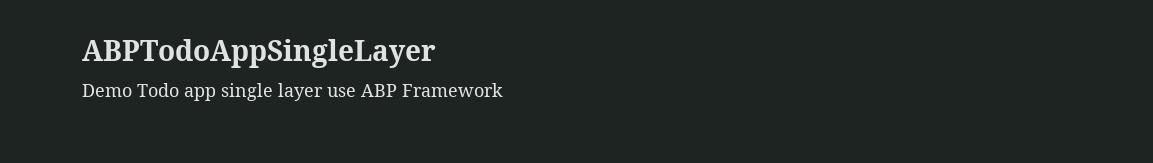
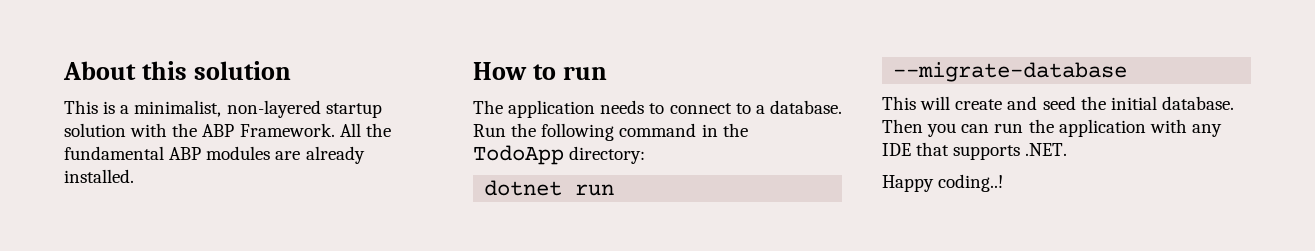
[82,39,436,68] [82,83,503,101] ABPTodoAppSingleLayer // Demo Todo app single layer use ABP Framework -> [63,61,291,80] [64,100,382,118] [64,123,391,137] [64,146,365,164] [64,169,134,183] [473,62,607,80] [473,100,842,118] [473,123,748,141] [473,145,646,165] [484,180,615,196] [893,62,1128,82] [882,96,1234,110] [882,119,1222,137] [882,142,1068,160] [882,174,1004,192] About this solution // This is a minimalist, non-layered startup solution with the ABP Framework. All the fundamental ABP modules are already installed. // How to run // The application needs to connect to a database. Run the following command in the TodoApp directory: // dotnet run --migrate-database // This will create and seed the initial database. Then you can run the application with any IDE that supports .NET. // Happy coding..!

